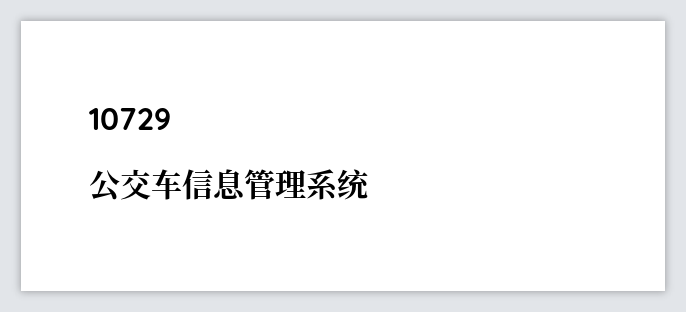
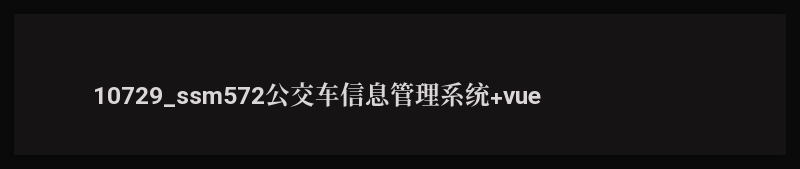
[89,108,171,130] 10729 // -> [93,87,265,107] 10729_ssm572
(370, 184) none -> [490,91,541,104] +vue

